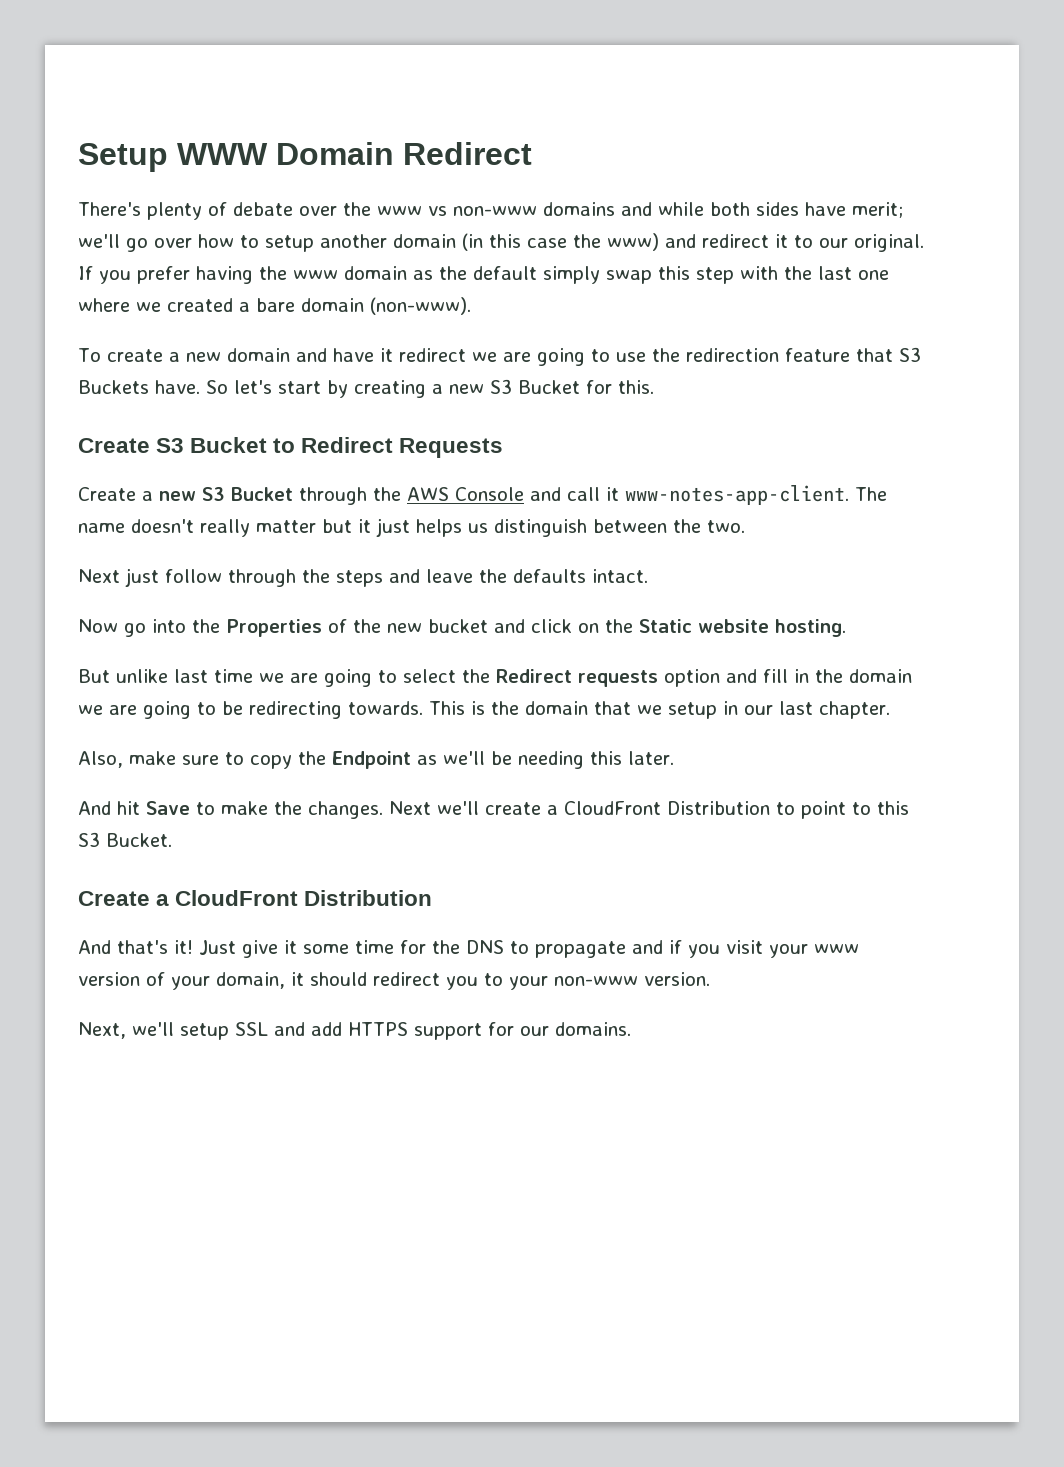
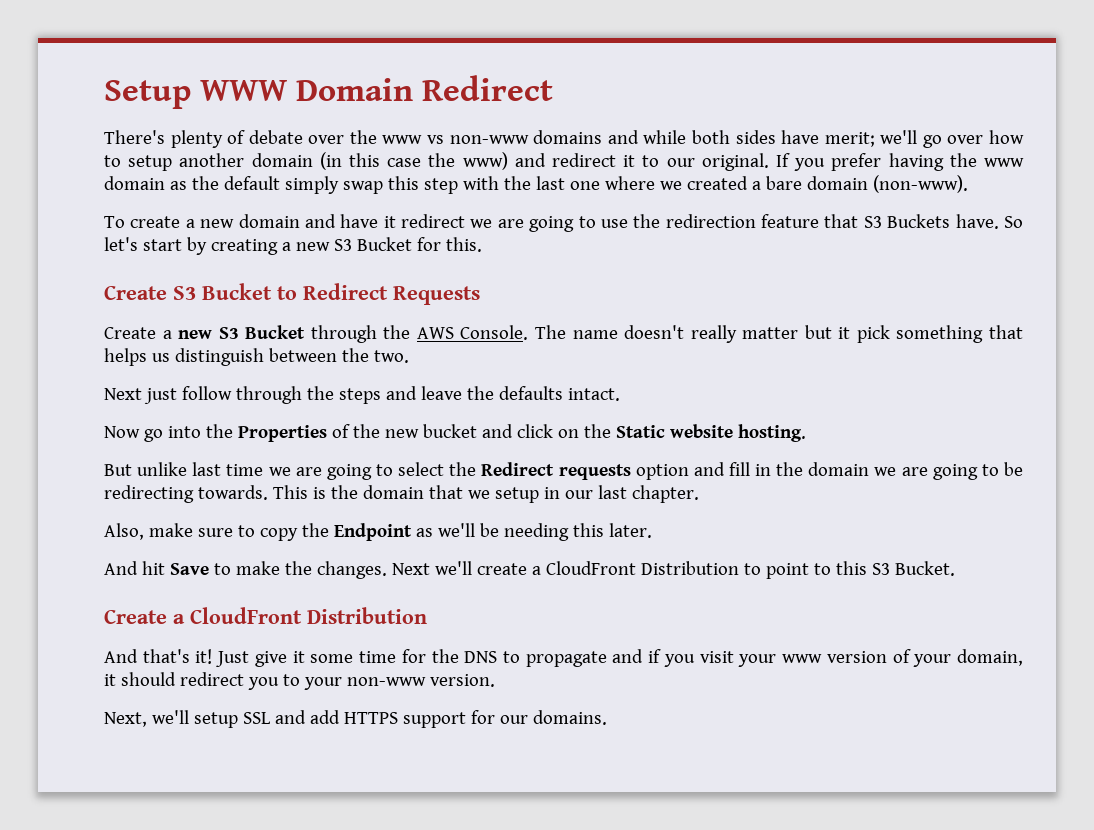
[454,485,849,505] Console and call it www-notes-app-client. -> [460,325,529,340] Console.
[376,518,410,537] just -> [856,325,1023,343] pick something that

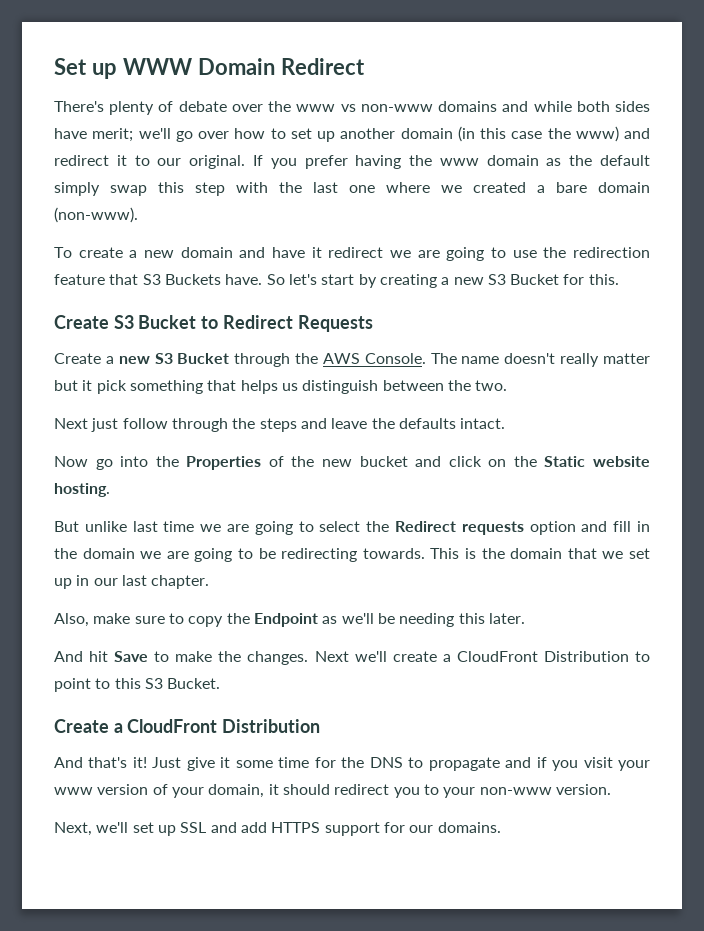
[104,80,191,109] Setup -> [54,58,117,79] Set up
[128,155,173,171] setup -> [290,128,335,142] set up
[494,487,539,503] setup -> [629,548,651,559] [54,578,72,589] set up
[193,712,238,728] setup -> [132,822,176,836] set up

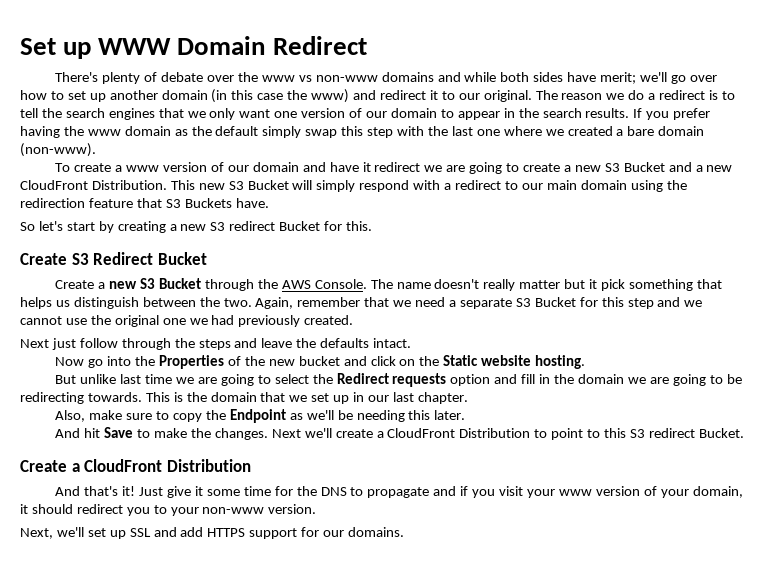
(246, 162) none -> [535,90,735,100] [20,108,630,120] The reason we do a redirect is to tell the search engines that we only want one version of our domain to appear in the search results.
[144,250,174,258] new -> [126,162,249,172] www version of our
[512,250,537,258] use -> [523,162,733,172] [20,180,663,192] create a new S3 Bucket and a new CloudFront Distribution. This new S3 Bucket will simply respond with a redirect to our main domain using
(263, 279) none -> (269, 203) //
(506, 279) none -> [229,221,276,231] redirect
[138,315,373,332] Bucket to Redirect Requests -> [93,252,207,265] Redirect Bucket
(508, 385) none -> [255,297,703,309] [20,315,354,327] Again, remember that we need a separate S3 Bucket for this step and we cannot use the original one we had previously created.
(163, 683) none -> [648,428,695,438] redirect

